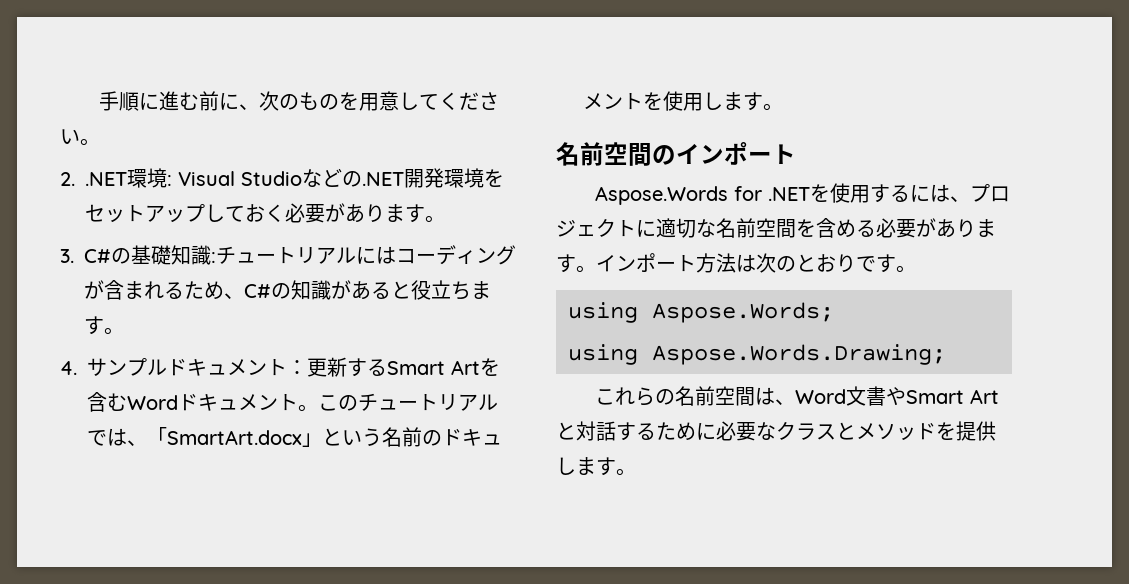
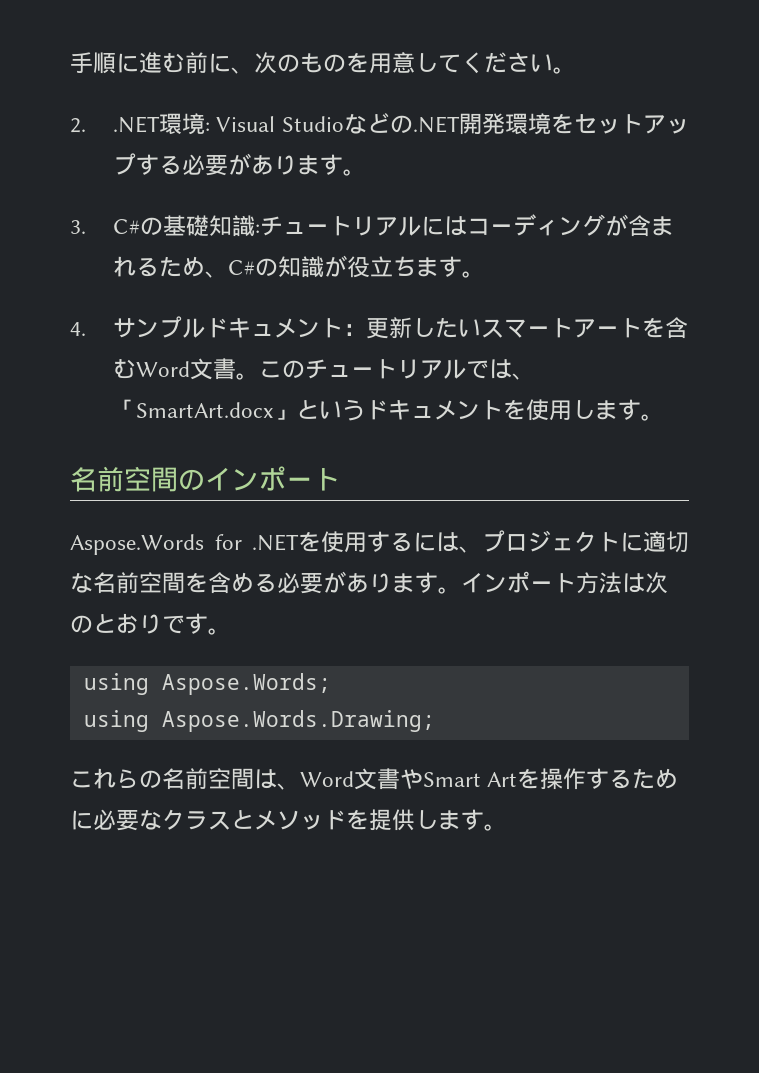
[205,204,285,222] しておく -> [135,154,182,175] する
[351,281,411,300] あると -> (347, 266) none
[347,358,500,377] [87,392,298,412] するSmart Artを含むWordドキュメント -> [411,317,688,339] [112,358,236,380] したいスマートアートを含むWord文書
[382,427,442,447] 名前の -> (365, 410) none
[556,421,616,441] と対話 -> [517,768,587,790] を操作

